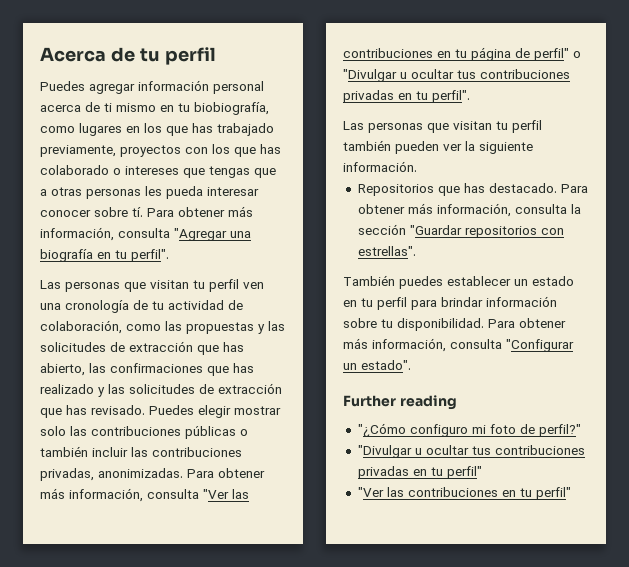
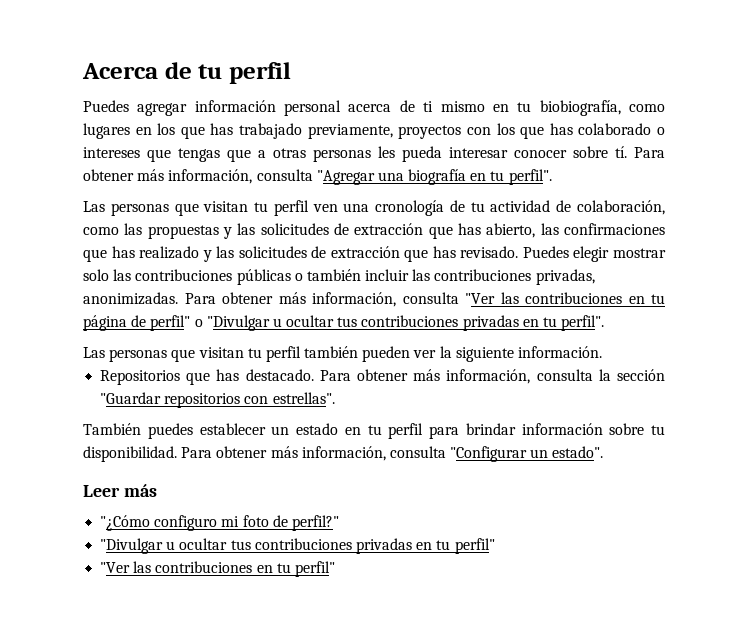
[343,395,457,410] Further reading -> [83,484,157,497] Leer más

